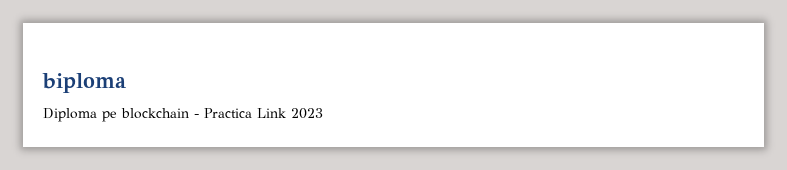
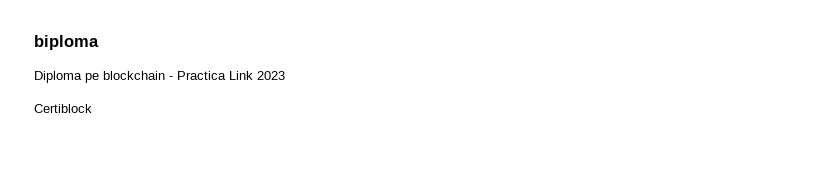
(323, 113) none -> [34,104,92,113] // Certiblock

